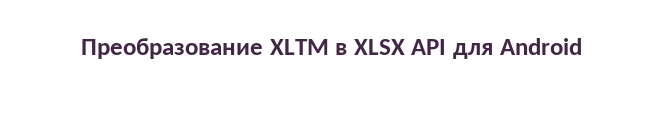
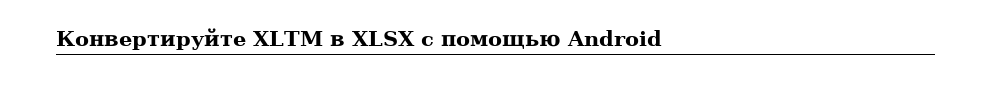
[81,38,263,59] Преобразование -> [56,28,246,50] Конвертируйте
[411,39,494,59] API для -> [420,34,561,49] с помощью

